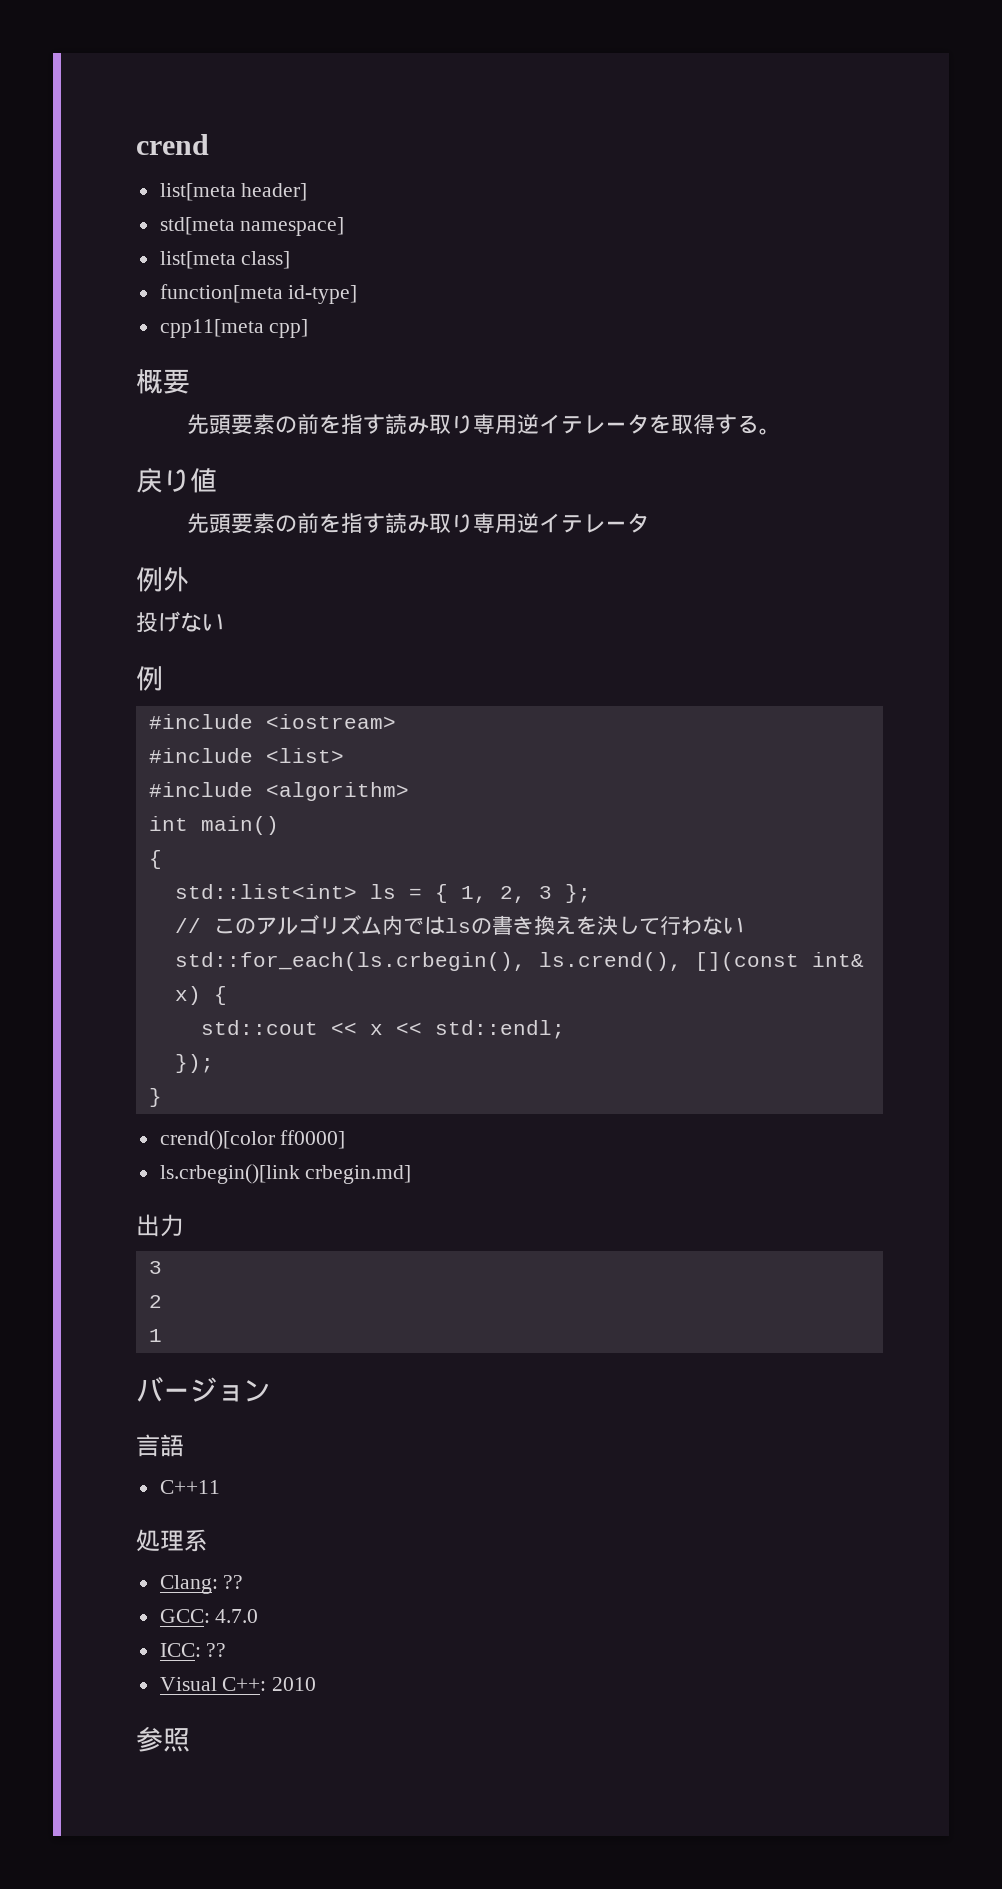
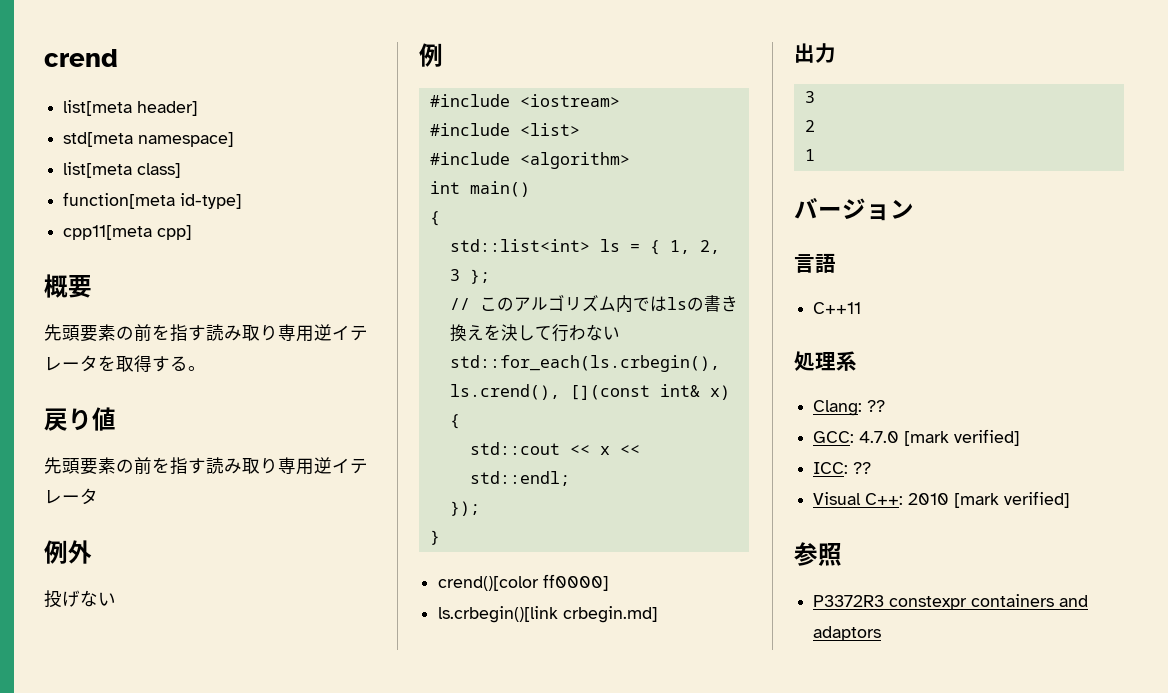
(259, 1616) none -> [904,429,1021,446] [mark verified]
(317, 1684) none -> [954,491,1071,508] [mark verified]
(190, 1740) none -> [813,594,1089,610] [813,626,882,641] // P3372R3 constexpr containers and adaptors

